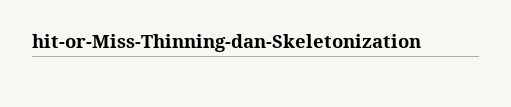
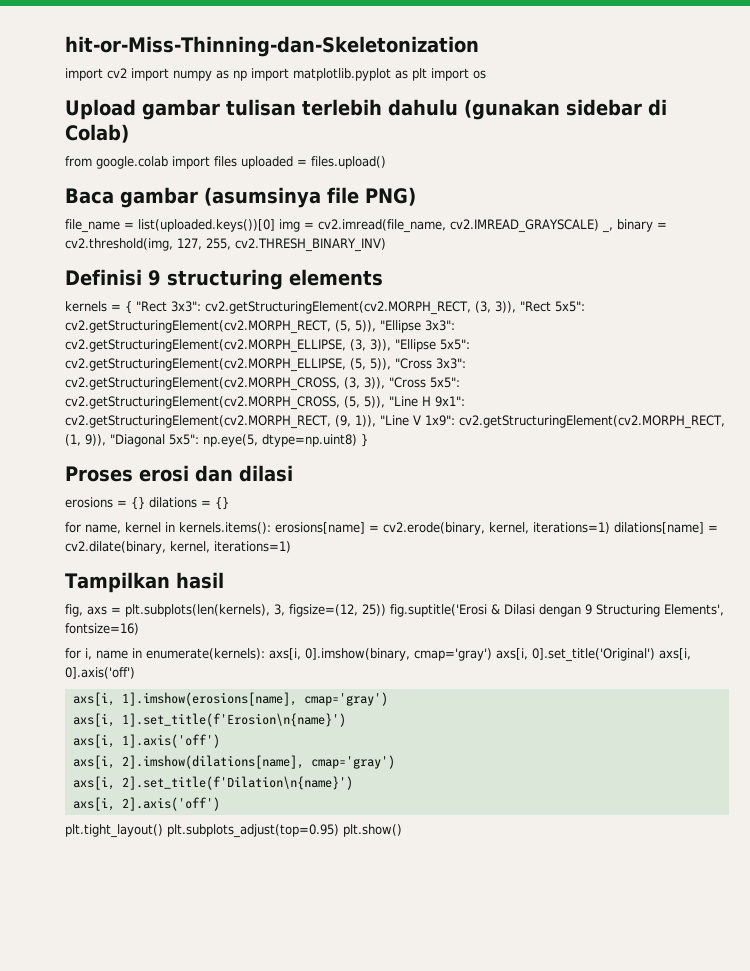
(421, 43) none -> [65,68,486,81] [65,99,667,120] [65,124,129,143] [65,156,386,169] [65,187,416,208] [65,219,667,233] [65,238,386,252] [65,269,383,290] [65,301,585,315] [65,320,455,334] [65,339,470,353] [65,358,466,372] [65,377,460,391] [65,396,465,410] [65,415,725,429] [65,434,368,447] [65,465,293,482] [65,497,229,510] [65,522,718,535] [65,541,291,554] [65,572,224,593] [65,604,724,617] [65,623,139,635] [65,648,691,662] [65,667,135,679] [72,692,388,706] [72,713,346,727] [72,734,220,748] [72,755,395,769] [72,776,353,790] [72,797,220,811] [65,824,402,838] // import cv2 import numpy as np import matplotlib.pyplot as plt import os // Upload gambar tulisan terlebih dahulu (gunakan sidebar di Colab) // from google.colab import files uploaded = files.upload() // Baca gambar (asumsinya file PNG) // file_name = list(uploaded.keys())[0] img = cv2.imread(file_name, cv2.IMREAD_GRAYSCALE) _, binary = cv2.threshold(img, 127, 255, cv2.THRESH_BINARY_INV) // Definisi 9 structuring elements // kernels = { "Rect 3x3": cv2.getStructuringElement(cv2.MORPH_RECT, (3, 3)), "Rect 5x5": cv2.getStructuringElement(cv2.MORPH_RECT, (5, 5)), "Ellipse 3x3": cv2.getStructuringElement(cv2.MORPH_ELLIPSE, (3, 3)), "Ellipse 5x5": cv2.getStructuringElement(cv2.MORPH_ELLIPSE, (5, 5)), "Cross 3x3": cv2.getStructuringElement(cv2.MORPH_CROSS, (3, 3)), "Cross 5x5": cv2.getStructuringElement(cv2.MORPH_CROSS, (5, 5)), "Line H 9x1": cv2.getStructuringElement(cv2.MORPH_RECT, (9, 1)), "Line V 1x9": cv2.getStructuringElement(cv2.MORPH_RECT, (1, 9)), "Diagonal 5x5": np.eye(5, dtype=np.uint8) } // Proses erosi dan dilasi // erosions = {} dilations = {} // for name, kernel in kernels.items(): erosions[name] = cv2.erode(binary, kernel, iterations=1) dilations[name] = cv2.dilate(binary, kernel, iterations=1) // Tampilkan hasil // fig, axs = plt.subplots(len(kernels), 3, figsize=(12, 25)) fig.suptitle('Erosi & Dilasi dengan 9 Structuring Elements', fontsize=16) // for i, name in enumerate(kernels): axs[i, 0].imshow(binary, cmap='gray') axs[i, 0].set_title('Original') axs[i, 0].axis('off') // axs[i, 1].imshow(erosions[name], cmap='gray') // axs[i, 1].set_title(f'Erosion\n{name}') // axs[i, 1].axis('off') // axs[i, 2].imshow(dilations[name], cmap='gray') // axs[i, 2].set_title(f'Dilation\n{name}') // axs[i, 2].axis('off') // plt.tight_layout() plt.subplots_adjust(top=0.95) plt.show()

